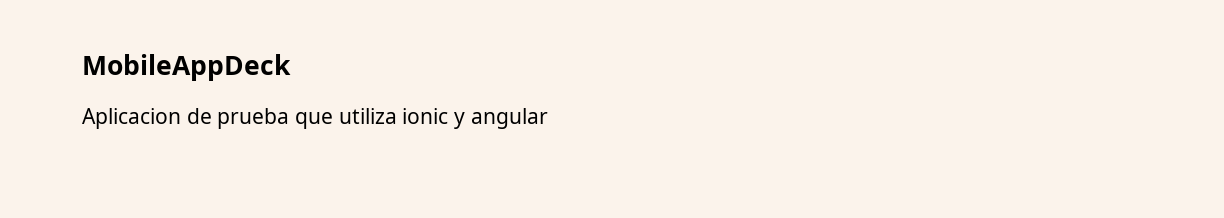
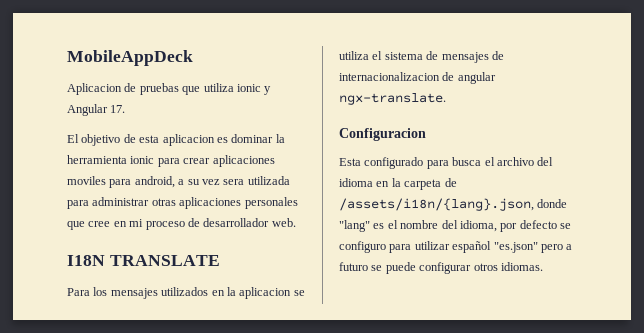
[217,108,290,129] prueba -> [139,83,179,95] pruebas
[470,108,548,129] angular -> [67,104,126,116] [67,134,285,146] [67,155,275,167] [67,176,290,188] [67,197,298,209] [67,218,296,230] [67,255,220,266] [67,287,305,299] [339,51,504,63] [339,72,496,84] [339,93,446,105] [339,128,426,141] [339,157,554,169] [339,178,457,190] [339,198,568,211] [339,220,571,232] [339,241,573,253] [339,262,543,274] Angular 17. // El objetivo de esta aplicacion es dominar la herramienta ionic para crear aplicaciones moviles para android, a su vez sera utilizada para administrar otras aplicaciones personales que cree en mi proceso de desarrollador web. // I18N TRANSLATE // Para los mensajes utilizados en la aplicacion se utiliza el sistema de mensajes de internacionalizacion de angular ngx-translate. // Configuracion // Esta configurado para busca el archivo del idioma en la carpeta de /assets/i18n/{lang}.json, donde "lang" es el nombre del idioma, por defecto se configuro para utilizar español "es.json" pero a futuro se puede configurar otros idiomas.

